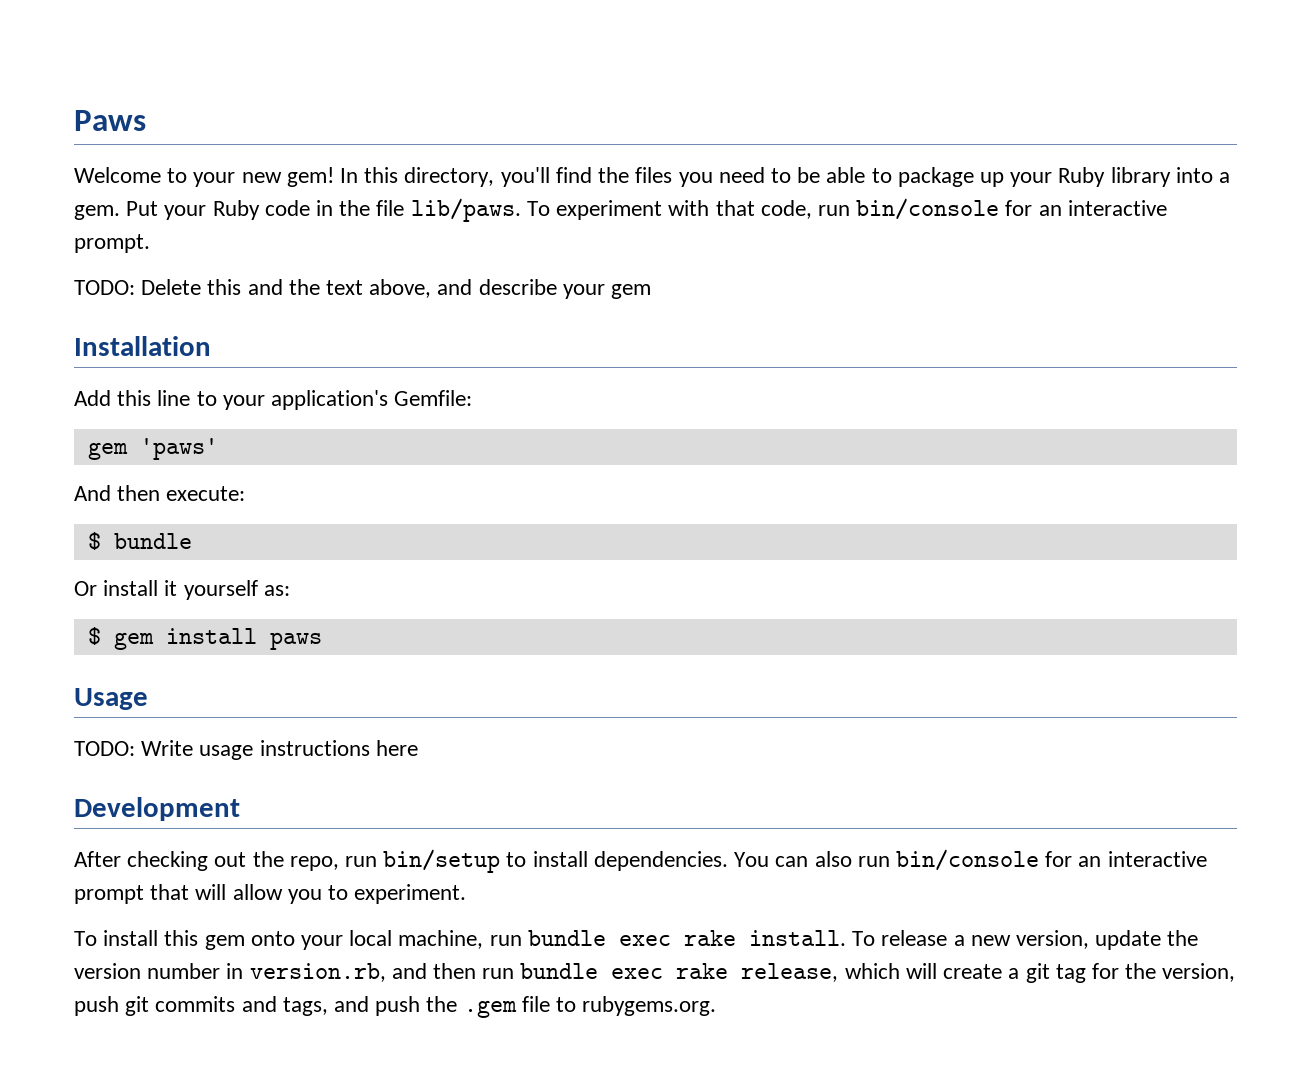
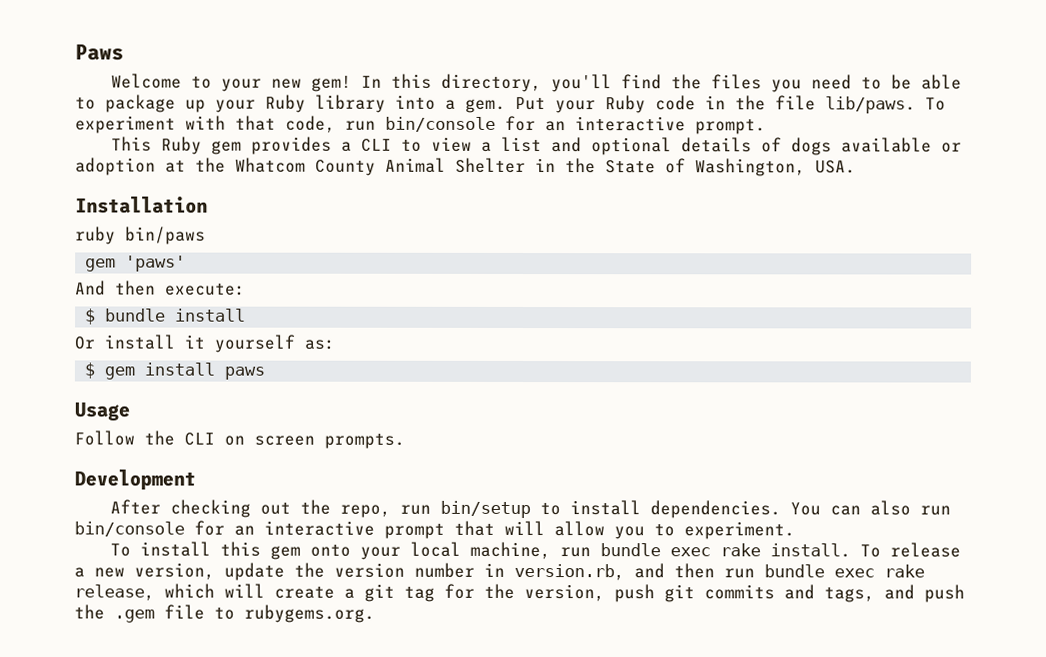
[74,279,652,299] [74,336,211,356] [74,390,473,410] TODO: Delete this and the text above, and describe your gem // Installation // Add this line to your application's Gemfile: -> [111,136,963,156] [75,157,856,177] [75,196,208,214] [75,226,206,245] This Ruby gem provides a CLI to view a list and optional details of dogs available or adoption at the Whatcom County Animal Shelter in the State of Washington, USA. // Installation // ruby bin/paws
(192, 541) none -> [175,308,247,322] install
[74,740,418,760] TODO: Write usage instructions here -> [74,430,405,449] Follow the CLI on screen prompts.

